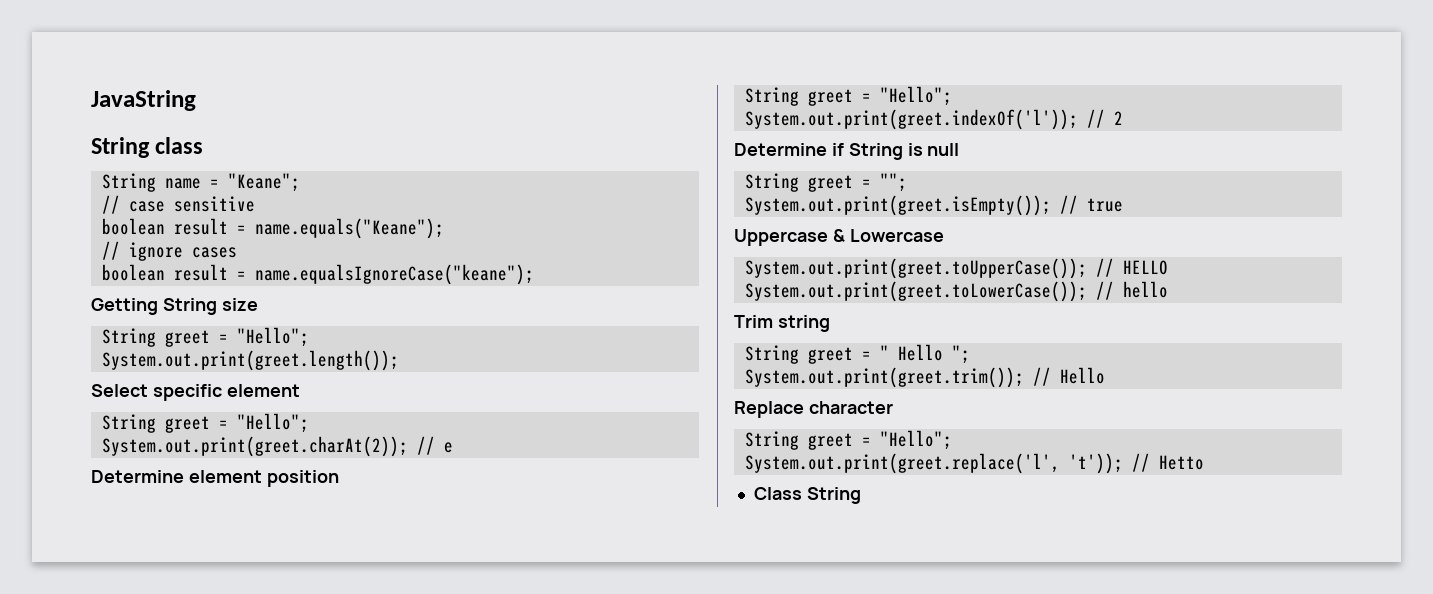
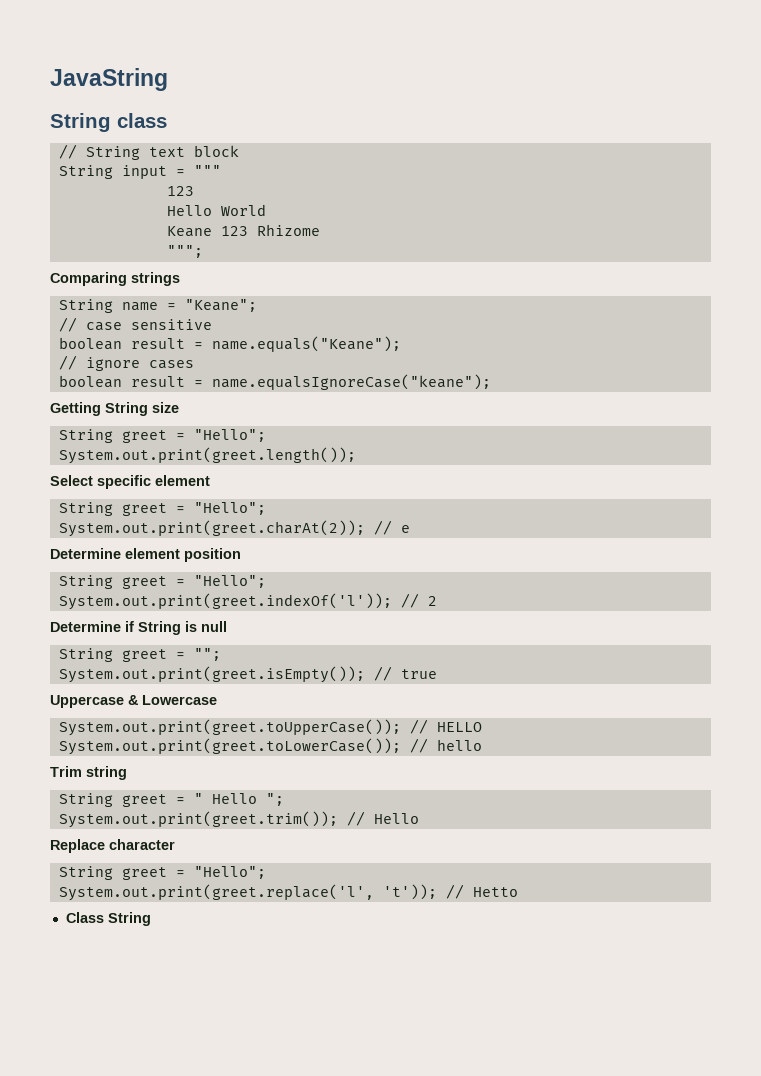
(204, 145) none -> [58,144,239,160] [58,165,221,179] [166,186,194,196] [166,204,266,216] [166,224,320,237] [166,245,203,258] [50,272,180,286] // // String text block // String input = """ // 123 // Hello World // Keane 123 Rhizome // """; // Comparing strings

